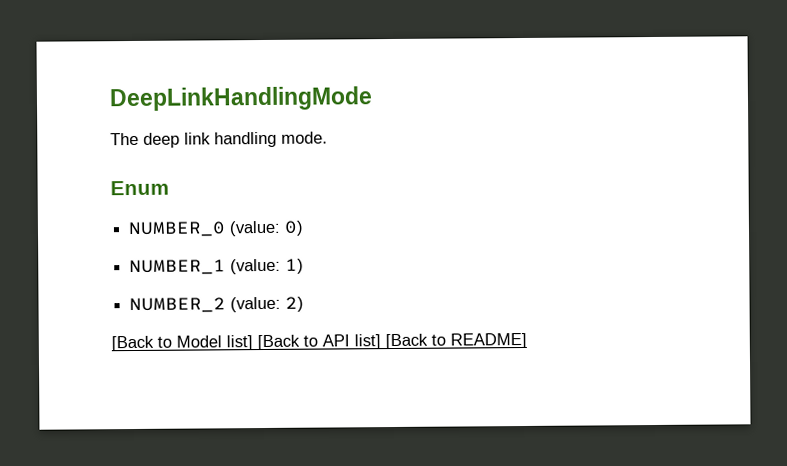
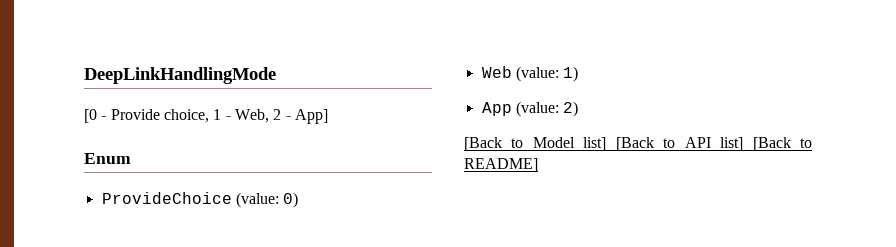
[110,131,328,148] The deep link handling mode. -> [84,109,328,124] [0 - Provide choice, 1 - Web, 2 - App]
[128,221,227,238] NUMBER_0 -> [101,192,232,204] ProvideChoice
[129,259,227,276] NUMBER_1 -> [481,66,512,78] Web
[129,297,227,314] NUMBER_2 -> [481,102,512,116] App

